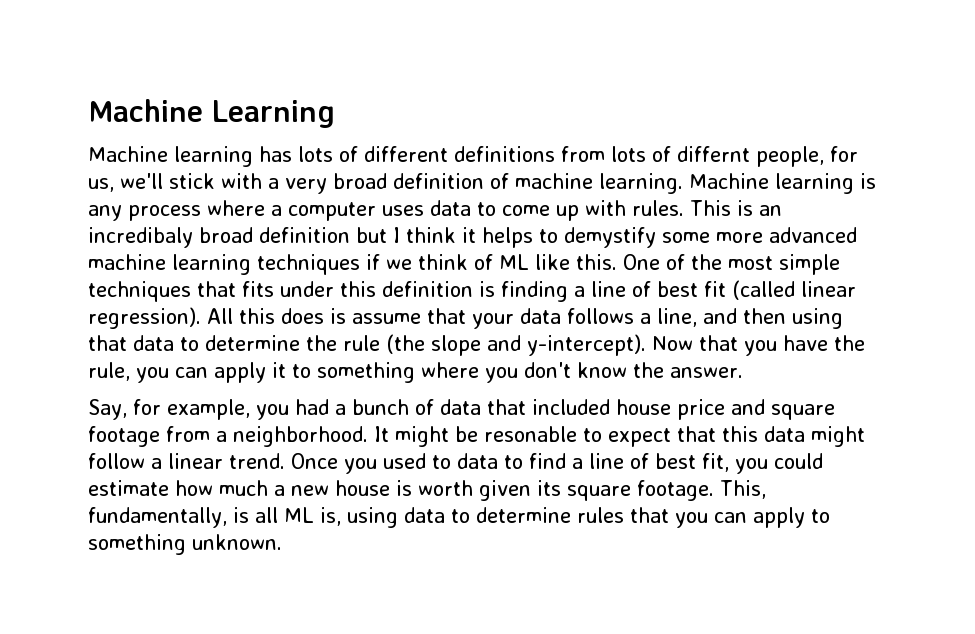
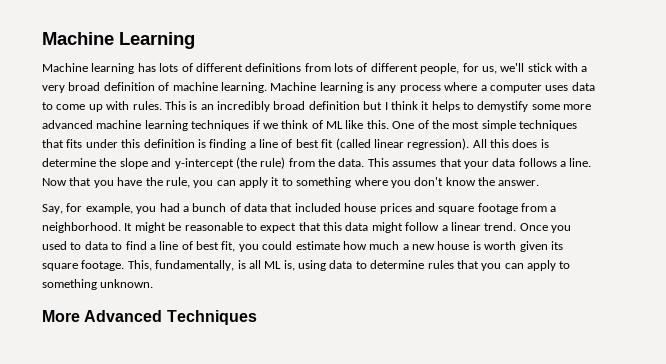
[677,146,750,162] differnt -> [370,63,418,72] different
[88,227,193,248] incredibaly -> [217,101,270,112] incredibly
[352,313,421,324] assume -> [42,157,437,169] determine the slope and y-intercept (the rule) from the data. This assumes
[657,308,843,329] [88,334,646,356] line, and then using that data to determine the rule (the slope and y-intercept). -> [569,158,592,167] line.
[677,399,725,420] price -> [379,203,412,214] prices
[484,426,577,442] resonable -> [184,222,243,231] reasonable
(282, 542) none -> [42,310,257,325] // More Advanced Techniques

